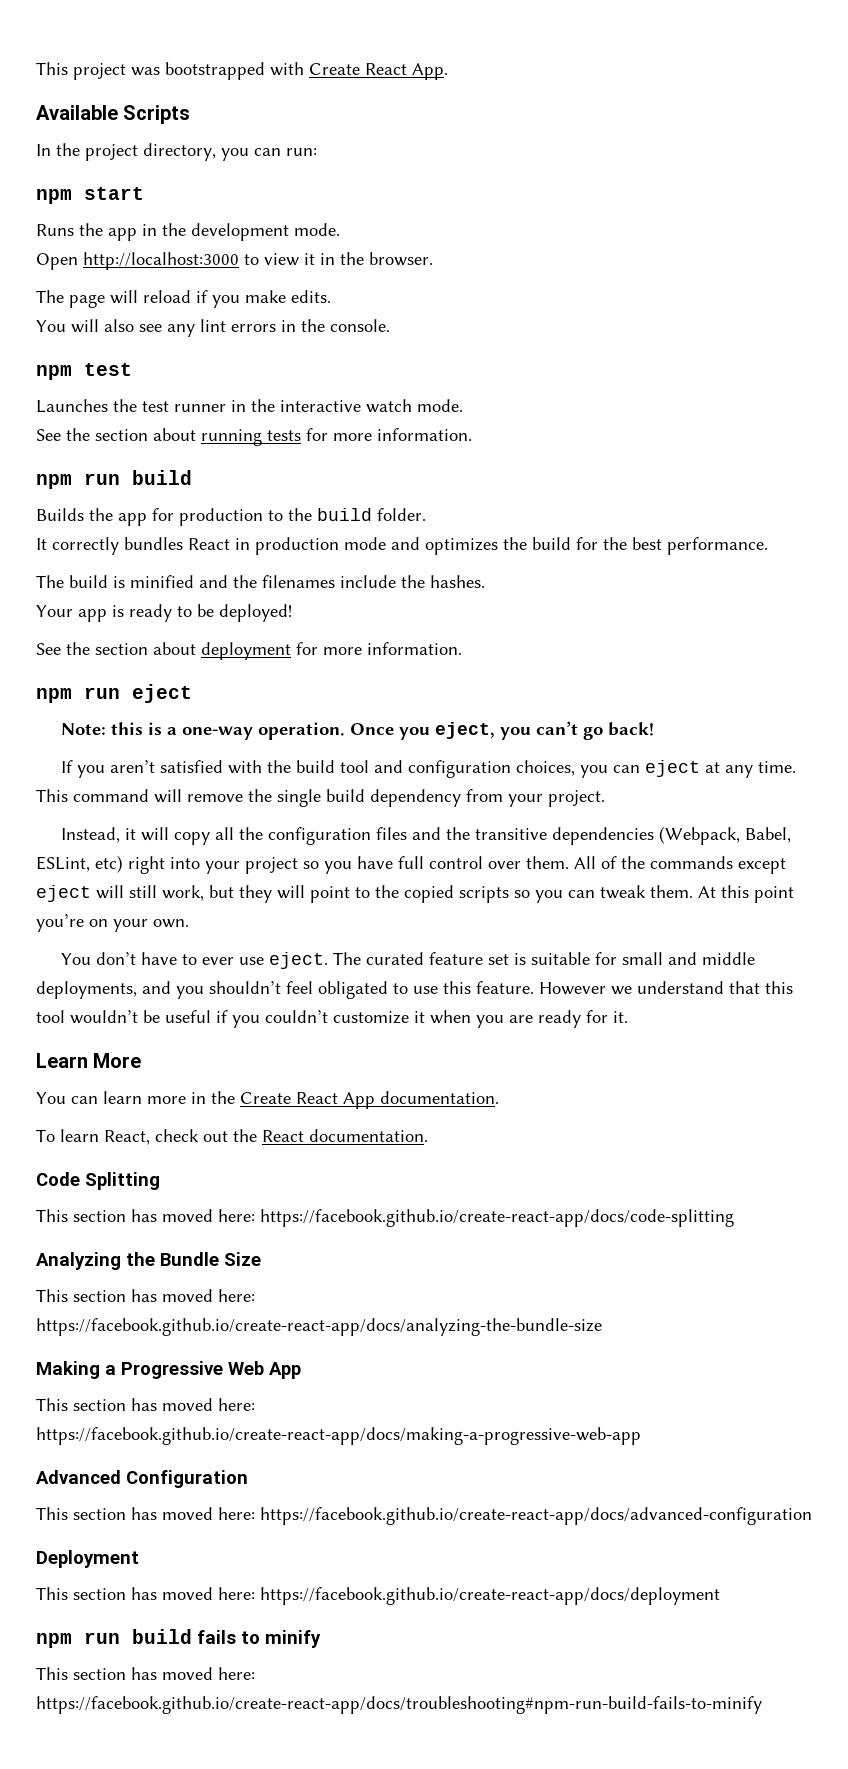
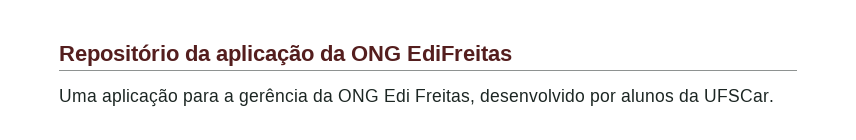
[36,62,448,80] [36,105,191,124] [36,143,317,161] [36,187,144,204] [36,223,340,241] [36,252,433,270] [36,290,331,308] [36,319,390,337] [36,363,132,380] [36,399,463,413] [36,428,472,446] [36,470,192,489] [36,508,426,526] [36,537,768,555] [36,575,485,588] [36,604,292,622] [36,642,462,660] [36,684,192,703] [60,721,654,740] [60,760,796,778] [36,789,605,807] [60,826,791,845] [36,855,786,874] [36,885,794,903] [36,914,189,932] [60,952,755,969] [36,981,793,999] [36,1010,628,1028] [36,1053,142,1068] [36,1091,499,1109] [36,1129,428,1145] [36,1172,160,1190] [36,1209,734,1227] [36,1252,261,1270] [36,1289,255,1302] [36,1318,602,1336] [36,1361,301,1379] [36,1398,255,1411] [36,1427,641,1445] [36,1470,248,1488] [36,1507,812,1525] [36,1550,139,1568] [36,1587,720,1605] [36,1629,321,1648] [36,1667,255,1680] [36,1696,762,1714] This project was bootstrapped with Create React App. // Available Scripts // In the project directory, you can run: // npm start // Runs the app in the development mode. // Open http://localhost:3000 to view it in the browser. // The page will reload if you make edits. // You will also see any lint errors in the console. // npm test // Launches the test runner in the interactive watch mode. // See the section about running tests for more information. // npm run build // Builds the app for production to the build folder. // It correctly bundles React in production mode and optimizes the build for the best performance. // The build is minified and the filenames include the hashes. // Your app is ready to be deployed! // See the section about deployment for more information. // npm run eject // Note: this is a one-way operation. Once you eject, you can’t go back! // If you aren’t satisfied with the build tool and configuration choices, you can eject at any time. This command will remove the single build dependency from your project. // Instead, it will copy all the configuration files and the transitive dependencies (Webpack, Babel, ESLint, etc) right into your project so you have full control over them. All of the commands except eject will still work, but they will point to the copied scripts so you can tweak them. At this point you’re on your own. // You don’t have to ever use eject. The curated feature set is suitable for small and middle deployments, and you shouldn’t feel obligated to use this feature. However we understand that this tool wouldn’t be useful if you couldn’t customize it when you are ready for it. // Learn More // You can learn more in the Create React App documentation. // To learn React, check out the React documentation. // Code Splitting // This section has moved here: https://facebook.github.io/create-react-app/docs/code-splitting // Analyzing the Bundle Size // This section has moved here: https://facebook.github.io/create-react-app/docs/analyzing-the-bundle-size // Making a Progressive Web App // This section has moved here: https://facebook.github.io/create-react-app/docs/making-a-progressive-web-app // Advanced Configuration // This section has moved here: https://facebook.github.io/create-react-app/docs/advanced-configuration // Deployment // This section has moved here: https://facebook.github.io/create-react-app/docs/deployment // npm run build fails to minify // This section has moved here: https://facebook.github.io/create-react-app/docs/troubleshooting#npm-run-build-fails-to-minify -> [59,44,512,66] [59,88,774,107] Repositório da aplicação da ONG EdiFreitas // Uma aplicação para a gerência da ONG Edi Freitas, desenvolvido por alunos da UFSCar.

